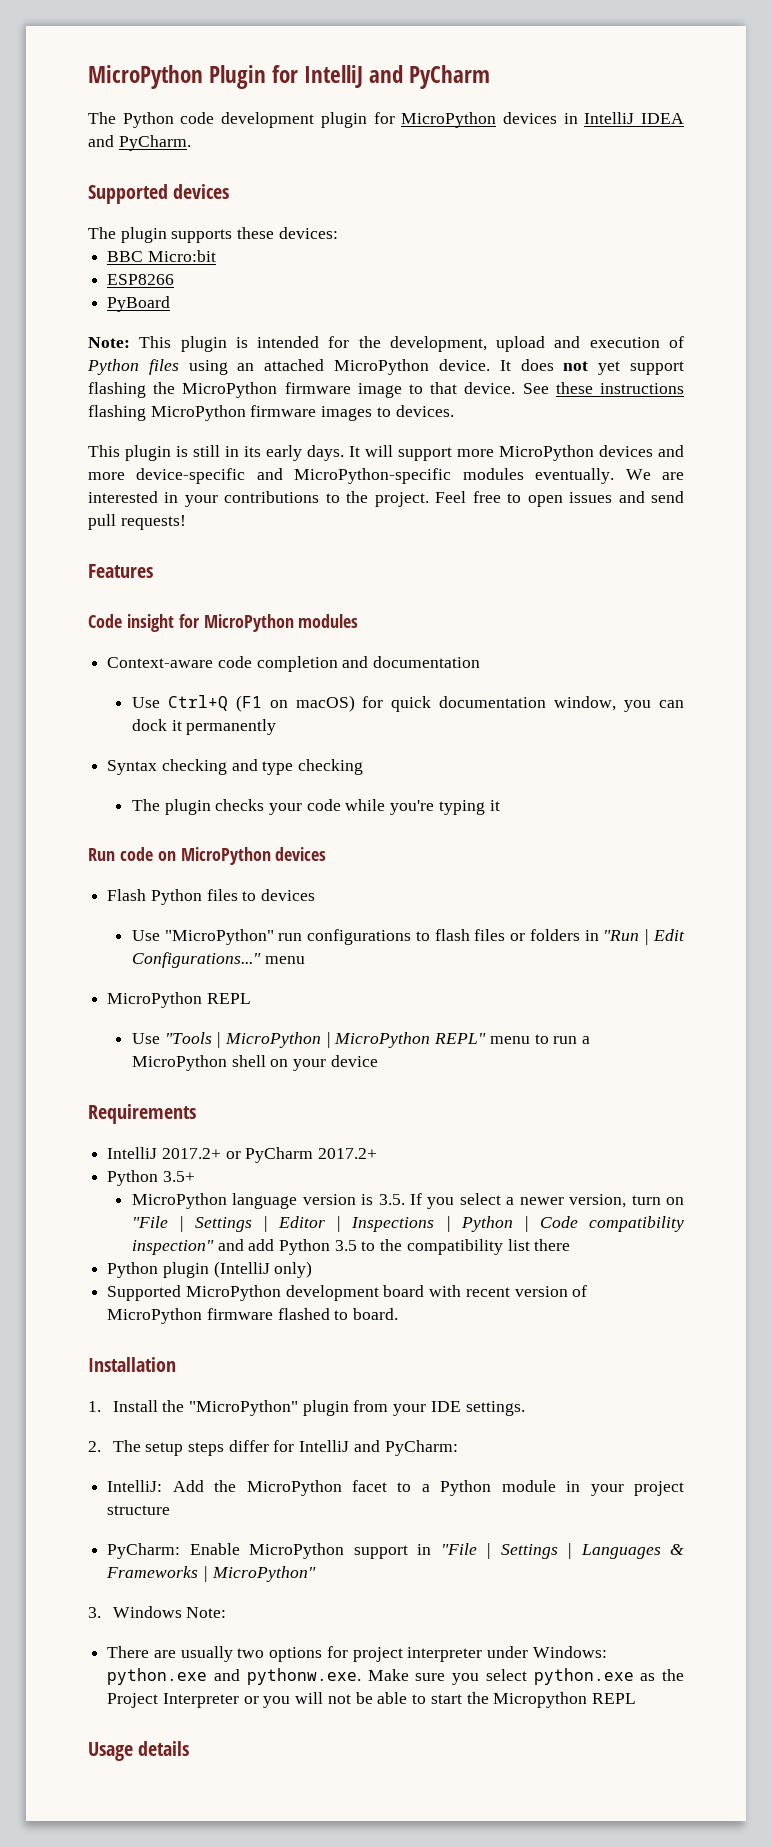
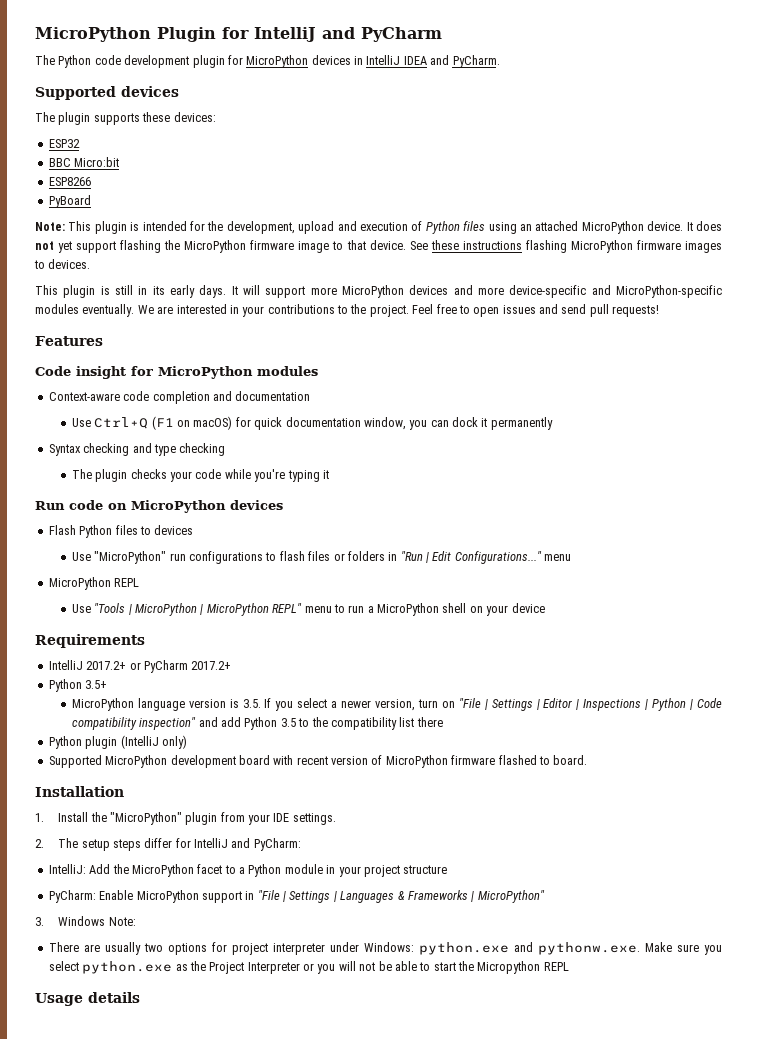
(338, 233) none -> [48,139,80,148] // ESP32

